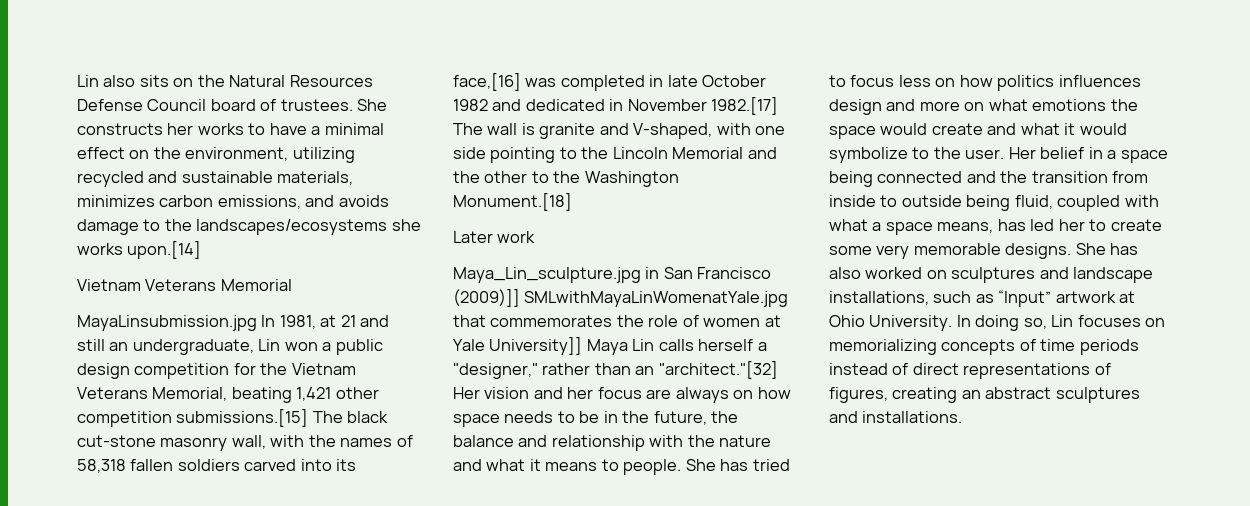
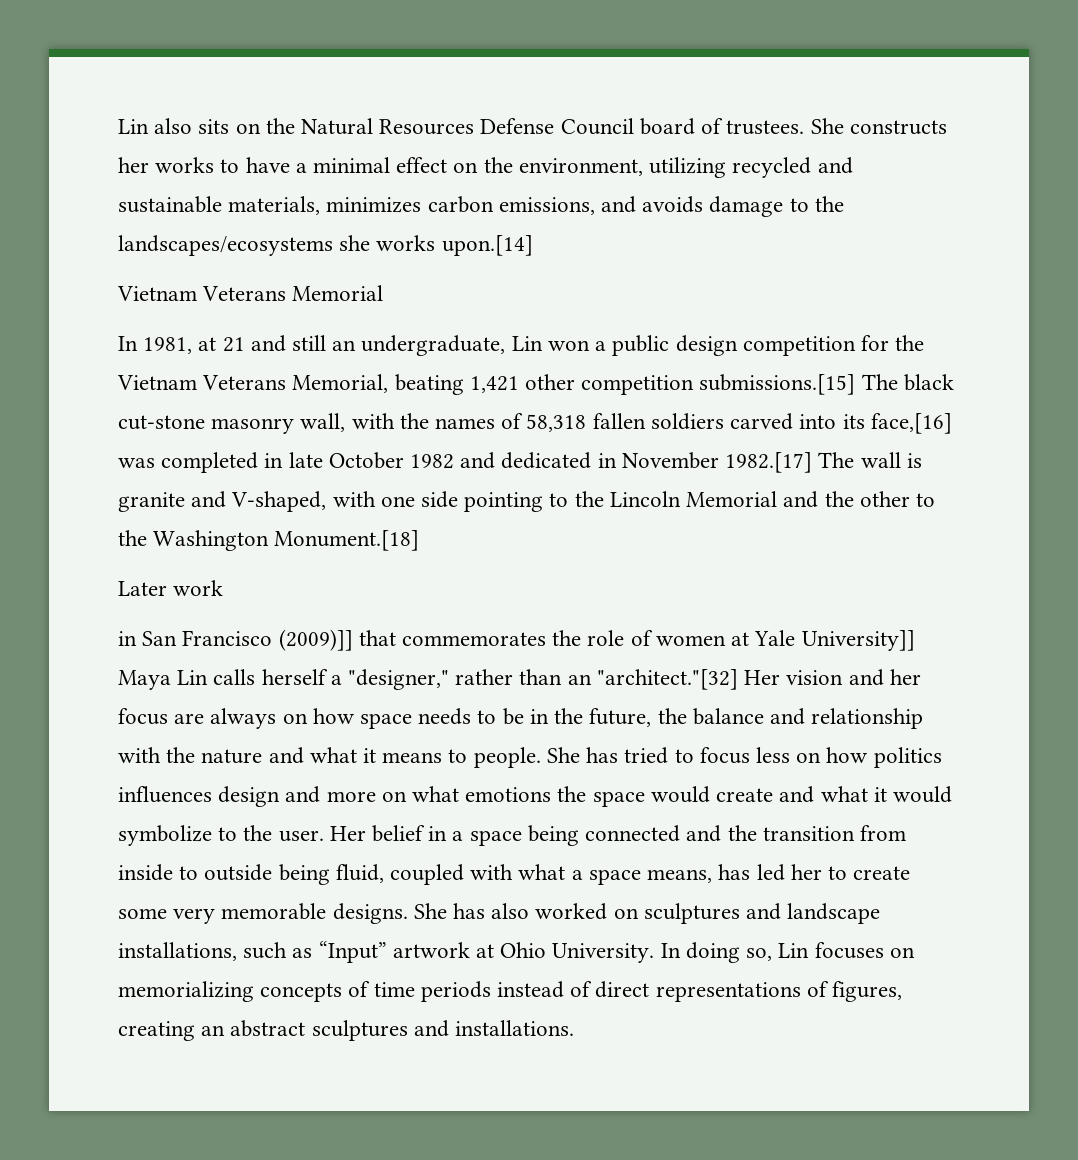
[77,315,257,331] MayaLinsubmission.jpg -> (384, 293) none
[453,267,641,283] Maya_Lin_sculpture.jpg -> (224, 588) none
[524,291,789,307] SMLwithMayaLinWomenatYale.jpg -> (353, 640) none

